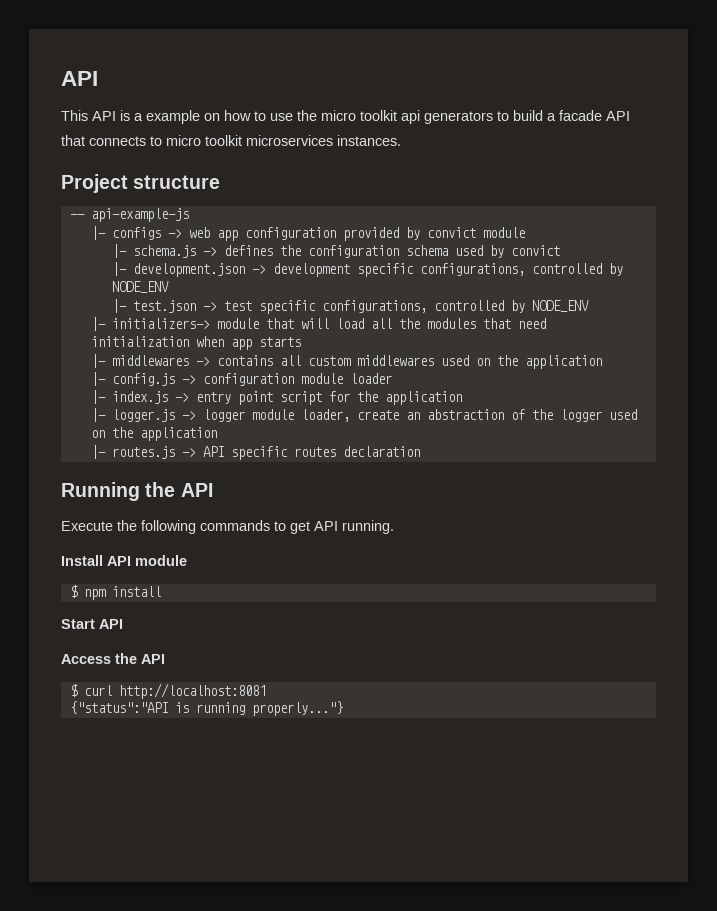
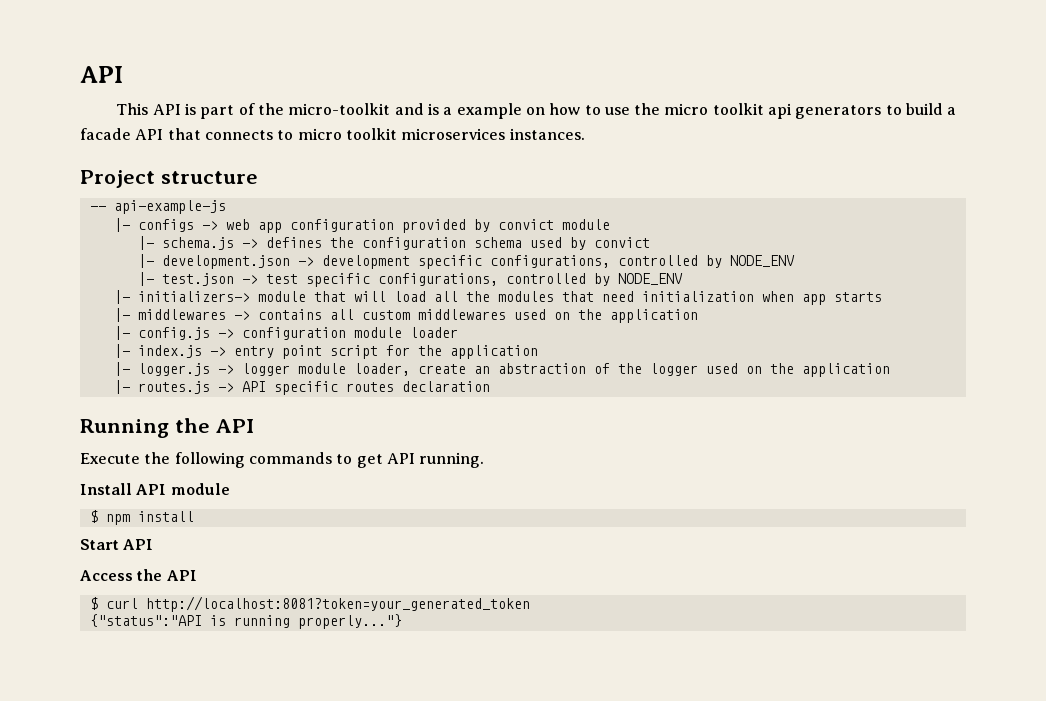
(130, 115) none -> [200,103,439,119] part of the micro-toolkit and is
[118,683,266,699] http://localhost:8081 -> [145,596,530,612] http://localhost:8081?token=your_generated_token

